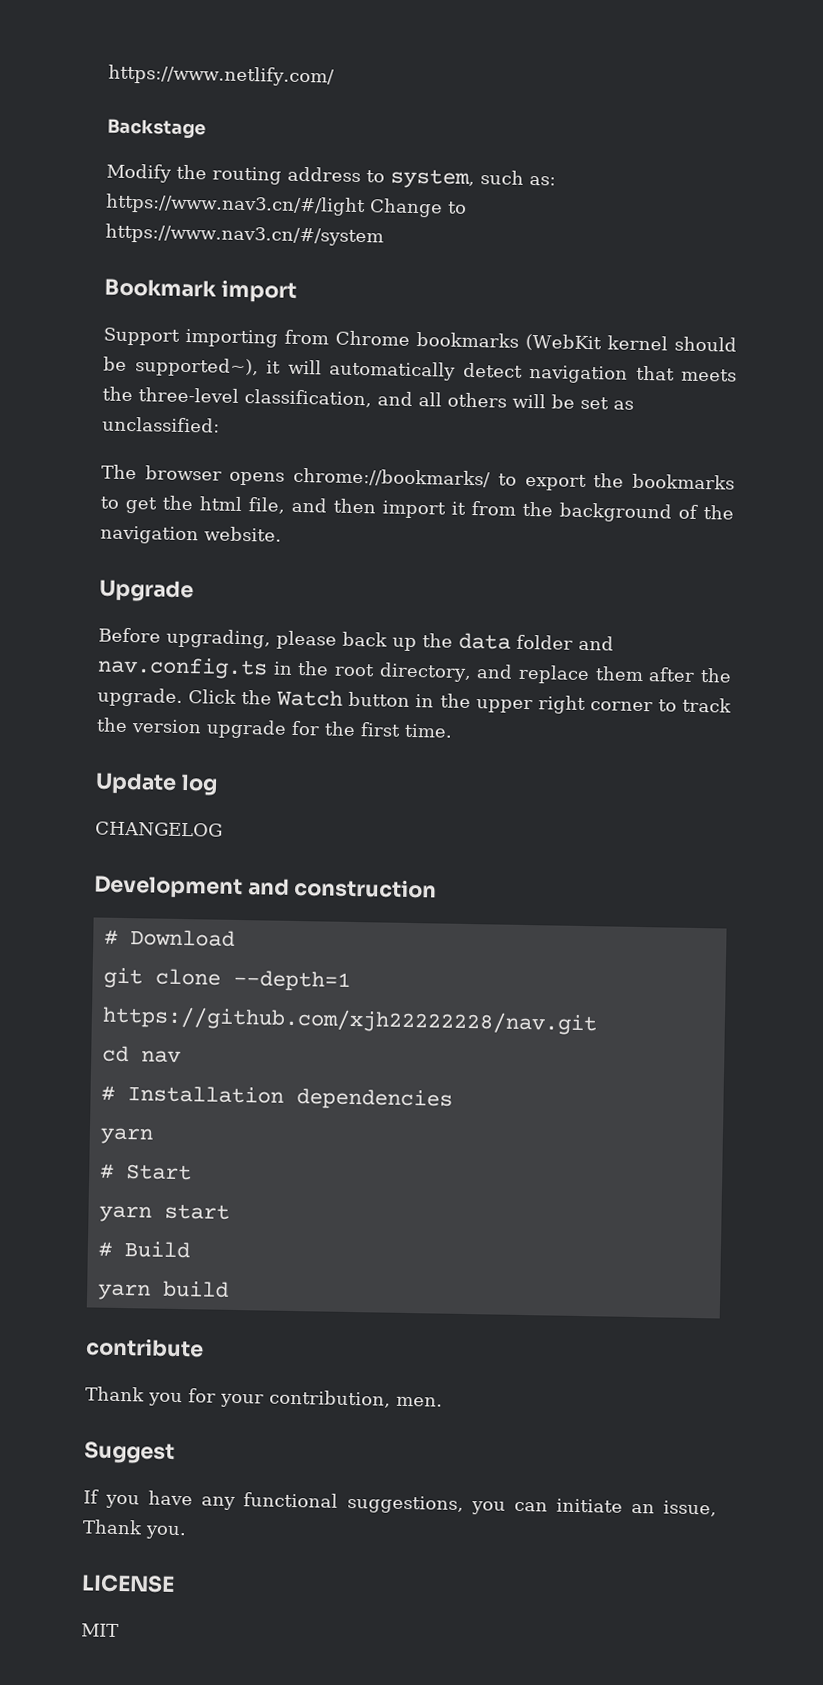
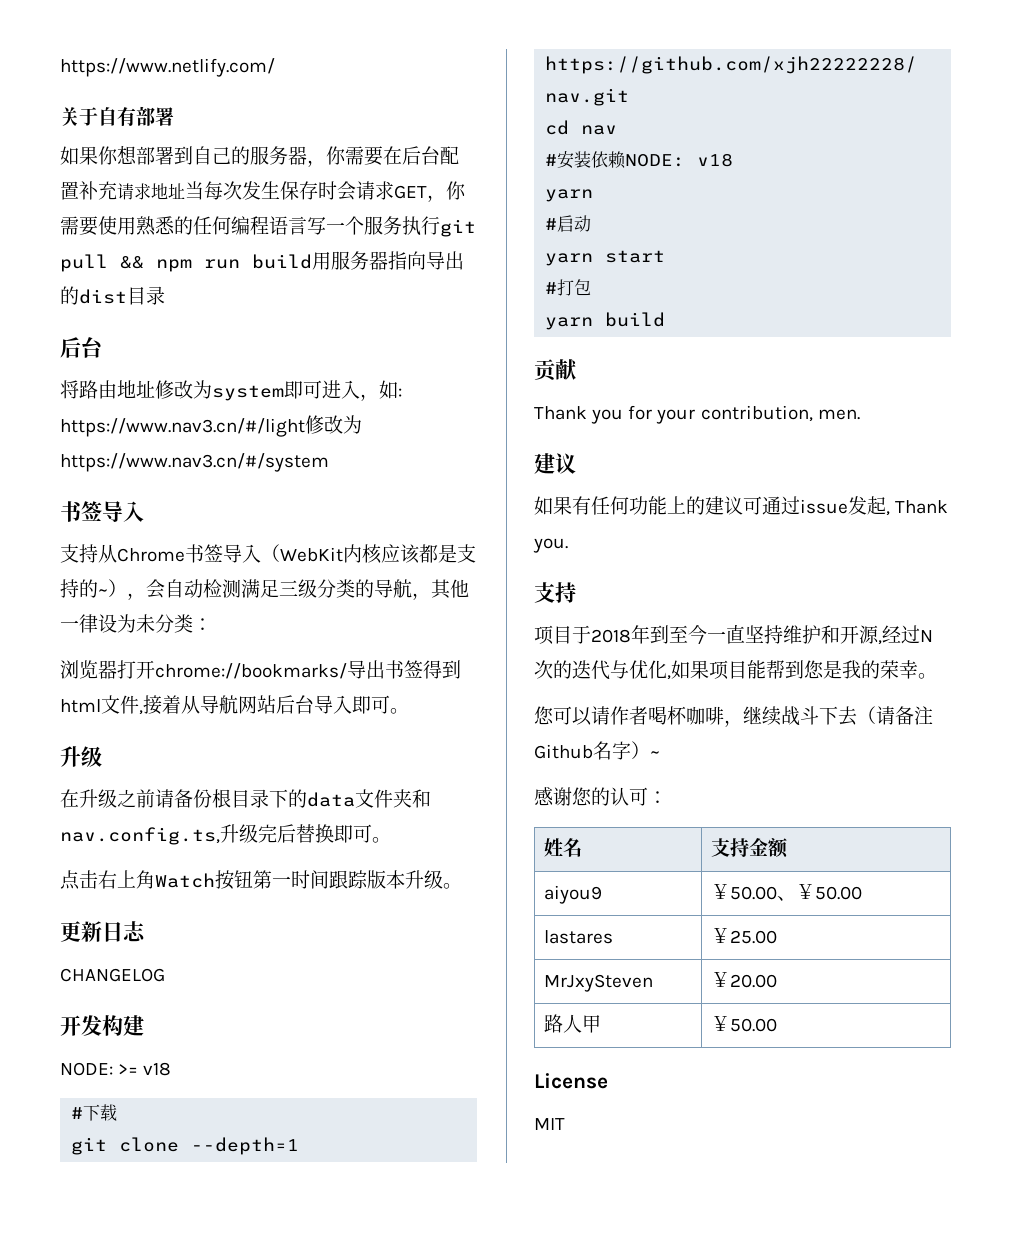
[107,118,206,139] [106,163,556,189] [105,193,467,218] [105,223,384,247] [104,278,297,303] [103,327,737,352] [103,356,737,384] [102,386,634,410] [102,416,220,433] [101,464,735,491] [100,495,734,523] [100,525,282,545] [99,579,194,603] [98,627,614,652] [97,656,733,685] [97,687,732,715] [96,717,453,739] [95,772,218,796] [95,821,223,837] [94,875,438,900] [103,929,235,947] Backstage // Modify the routing address to system, such as: https://www.nav3.cn/#/light Change to https://www.nav3.cn/#/system // Bookmark import // Support importing from Chrome bookmarks (WebKit kernel should be supported~), it will automatically detect navigation that meets the three-level classification, and all others will be set as unclassified: // The browser opens chrome://bookmarks/ to export the bookmarks to get the html file, and then import it from the background of the navigation website. // Upgrade // Before upgrading, please back up the data folder and nav.config.ts in the root directory, and replace them after the upgrade. Click the Watch button in the upper right corner to track the version upgrade for the first time. // Update log // CHANGELOG // Development and construction // # Download -> [60,106,174,126] [60,145,459,167] [60,181,466,202] [60,216,476,237] [60,251,464,272] [60,286,165,305] [60,337,103,358] [60,380,402,401] [60,415,362,437] [60,453,329,472] [60,501,144,522] [60,544,476,564] [60,579,469,600] [60,614,212,633] [60,660,461,679] [60,695,409,715] [60,746,102,767] [60,789,431,808] [60,824,391,845] [60,870,462,890] [60,921,146,942] [60,968,165,982] [60,1015,144,1036] [60,1062,172,1076] [71,1104,118,1121] 关于自有部署 // 如果你想部署到自己的服务器，你需要在后台配置补充请求地址当每次发生保存时会请求GET，你需要使用熟悉的任何编程语言写一个服务执行git pull && npm run build用服务器指向导出的dist目录 // 后台 // 将路由地址修改为system即可进入，如: https://www.nav3.cn/#/light修改为https://www.nav3.cn/#/system // 书签导入 // 支持从Chrome书签导入（WebKit内核应该都是支持的~），会自动检测满足三级分类的导航，其他一律设为未分类： // 浏览器打开chrome://bookmarks/导出书签得到html文件,接着从导航网站后台导入即可。 // 升级 // 在升级之前请备份根目录下的data文件夹和nav.config.ts,升级完后替换即可。 // 点击右上角Watch按钮第一时间跟踪版本升级。 // 更新日志 // CHANGELOG // 开发构建 // NODE: >= v18 // #下载
[126,1085,453,1111] Installation dependencies -> [557,151,734,169] 安装依赖NODE: v18
[125,1164,192,1181] Start -> [557,215,592,232] 启动
[123,1241,190,1259] Build -> [557,279,592,296] 打包
[85,1337,204,1358] contribute -> [534,359,578,382] 贡献
[84,1441,175,1464] [83,1489,718,1517] [82,1519,187,1540] [81,1574,175,1593] Suggest // If you have any functional suggestions, you can initiate an issue, Thank you. // LICENSE -> [534,453,576,474] [534,496,949,516] [533,538,568,553] [534,582,576,603] [534,625,933,645] [534,660,937,680] [534,706,933,727] [534,741,660,760] [534,787,667,806] [543,838,582,857] [710,838,788,858] [543,885,602,904] [710,884,862,901] [543,930,613,944] [710,928,777,944] [543,974,653,992] [710,972,777,988] [543,1014,601,1033] [710,1016,777,1032] [534,1073,608,1089] 建议 // 如果有任何功能上的建议可通过issue发起, Thank you. // 支持 // 项目于2018年到至今一直坚持维护和开源,经过N次的迭代与优化,如果项目能帮到您是我的荣幸。 // 您可以请作者喝杯咖啡，继续战斗下去（请备注Github名字）~ // 感谢您的认可： // 姓名 | 支持金额 // aiyou9 | ￥50.00、￥50.00 // lastares | ￥25.00 // MrJxySteven | ￥20.00 // 路人甲 | ￥50.00 // License

